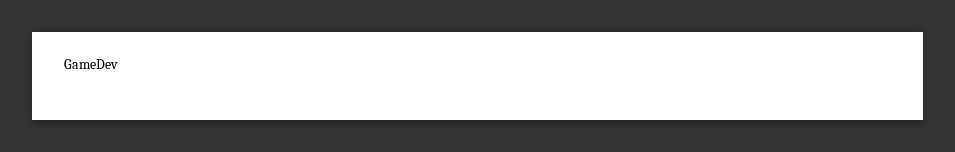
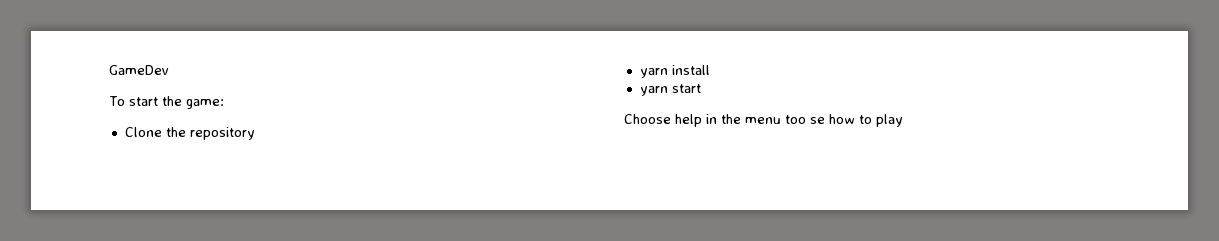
(118, 64) none -> [109,96,224,109] [124,127,255,140] [639,65,710,78] [639,84,701,96] [624,114,903,127] // To start the game: // Clone the repository // yarn install // yarn start // Choose help in the menu too se how to play

